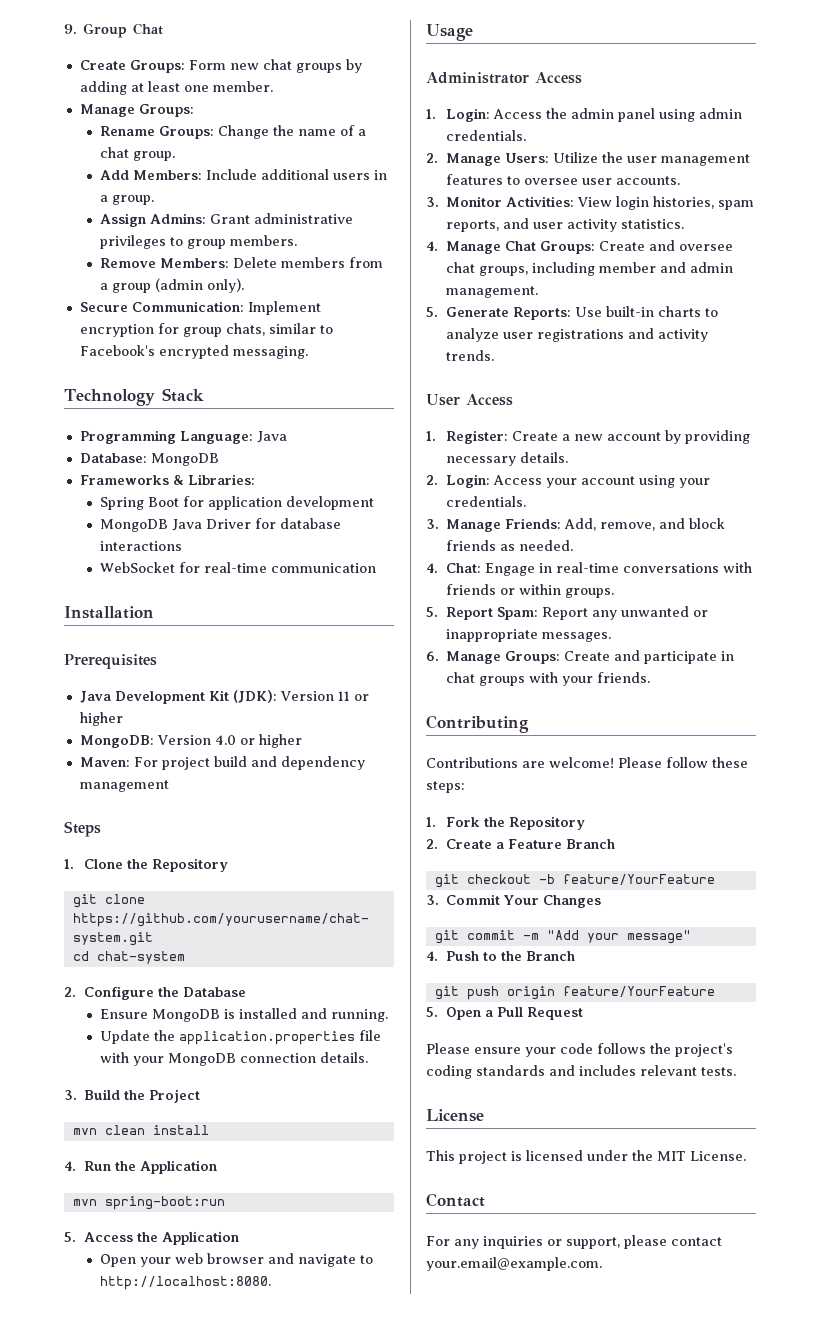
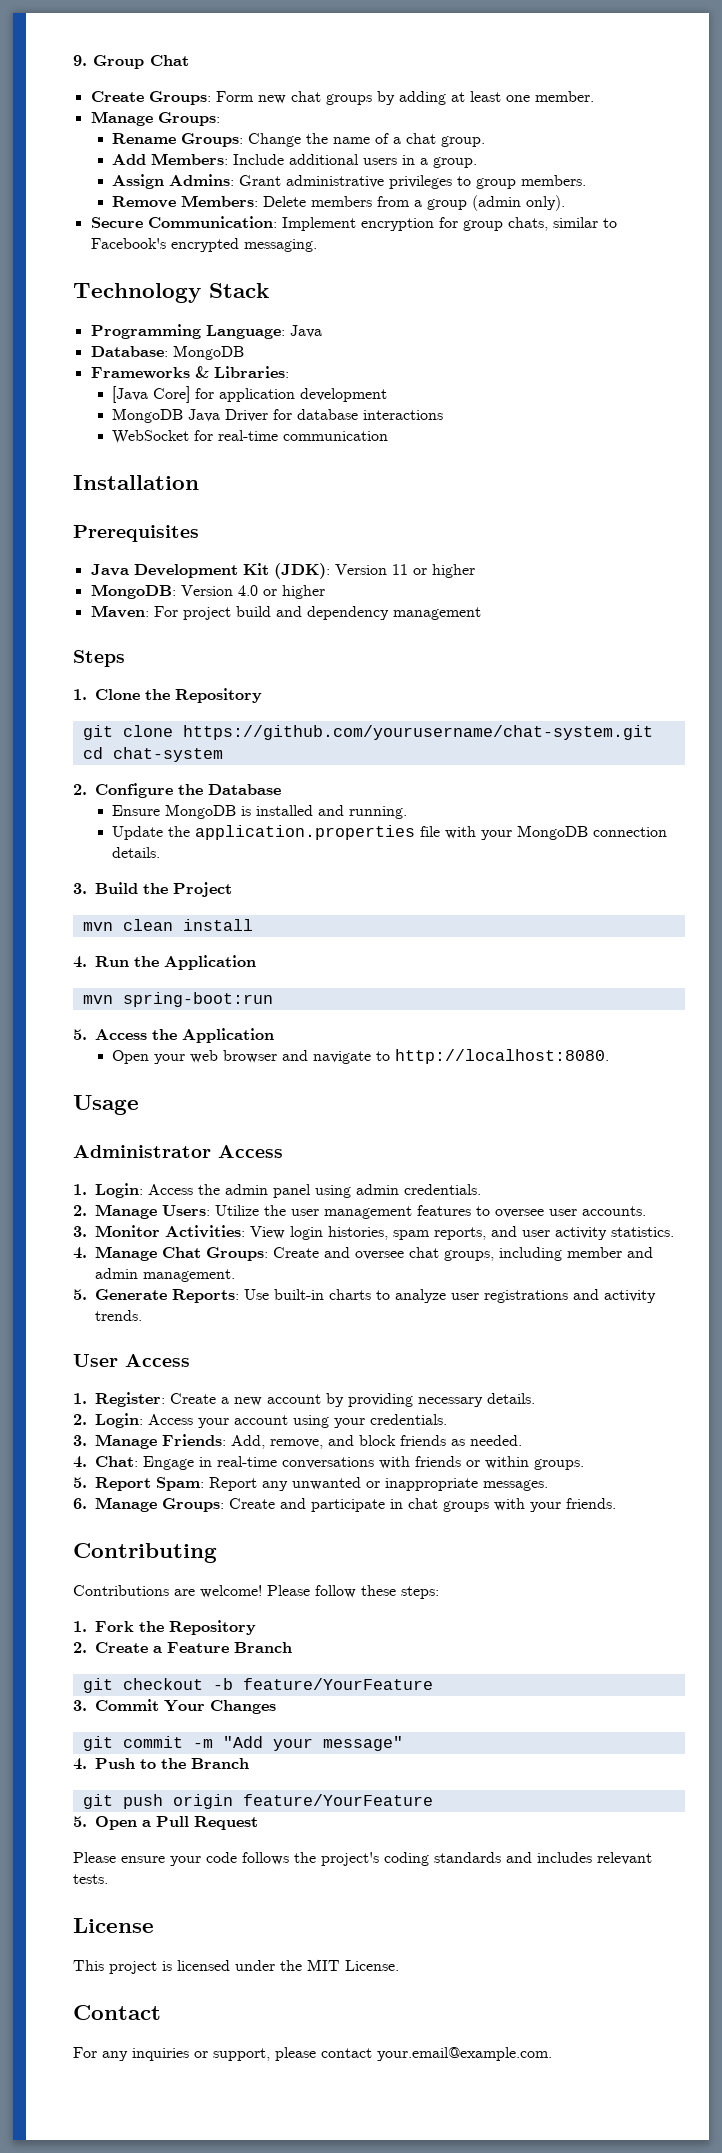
[99,497,179,510] Spring Boot -> [112,386,191,403] [Java Core]

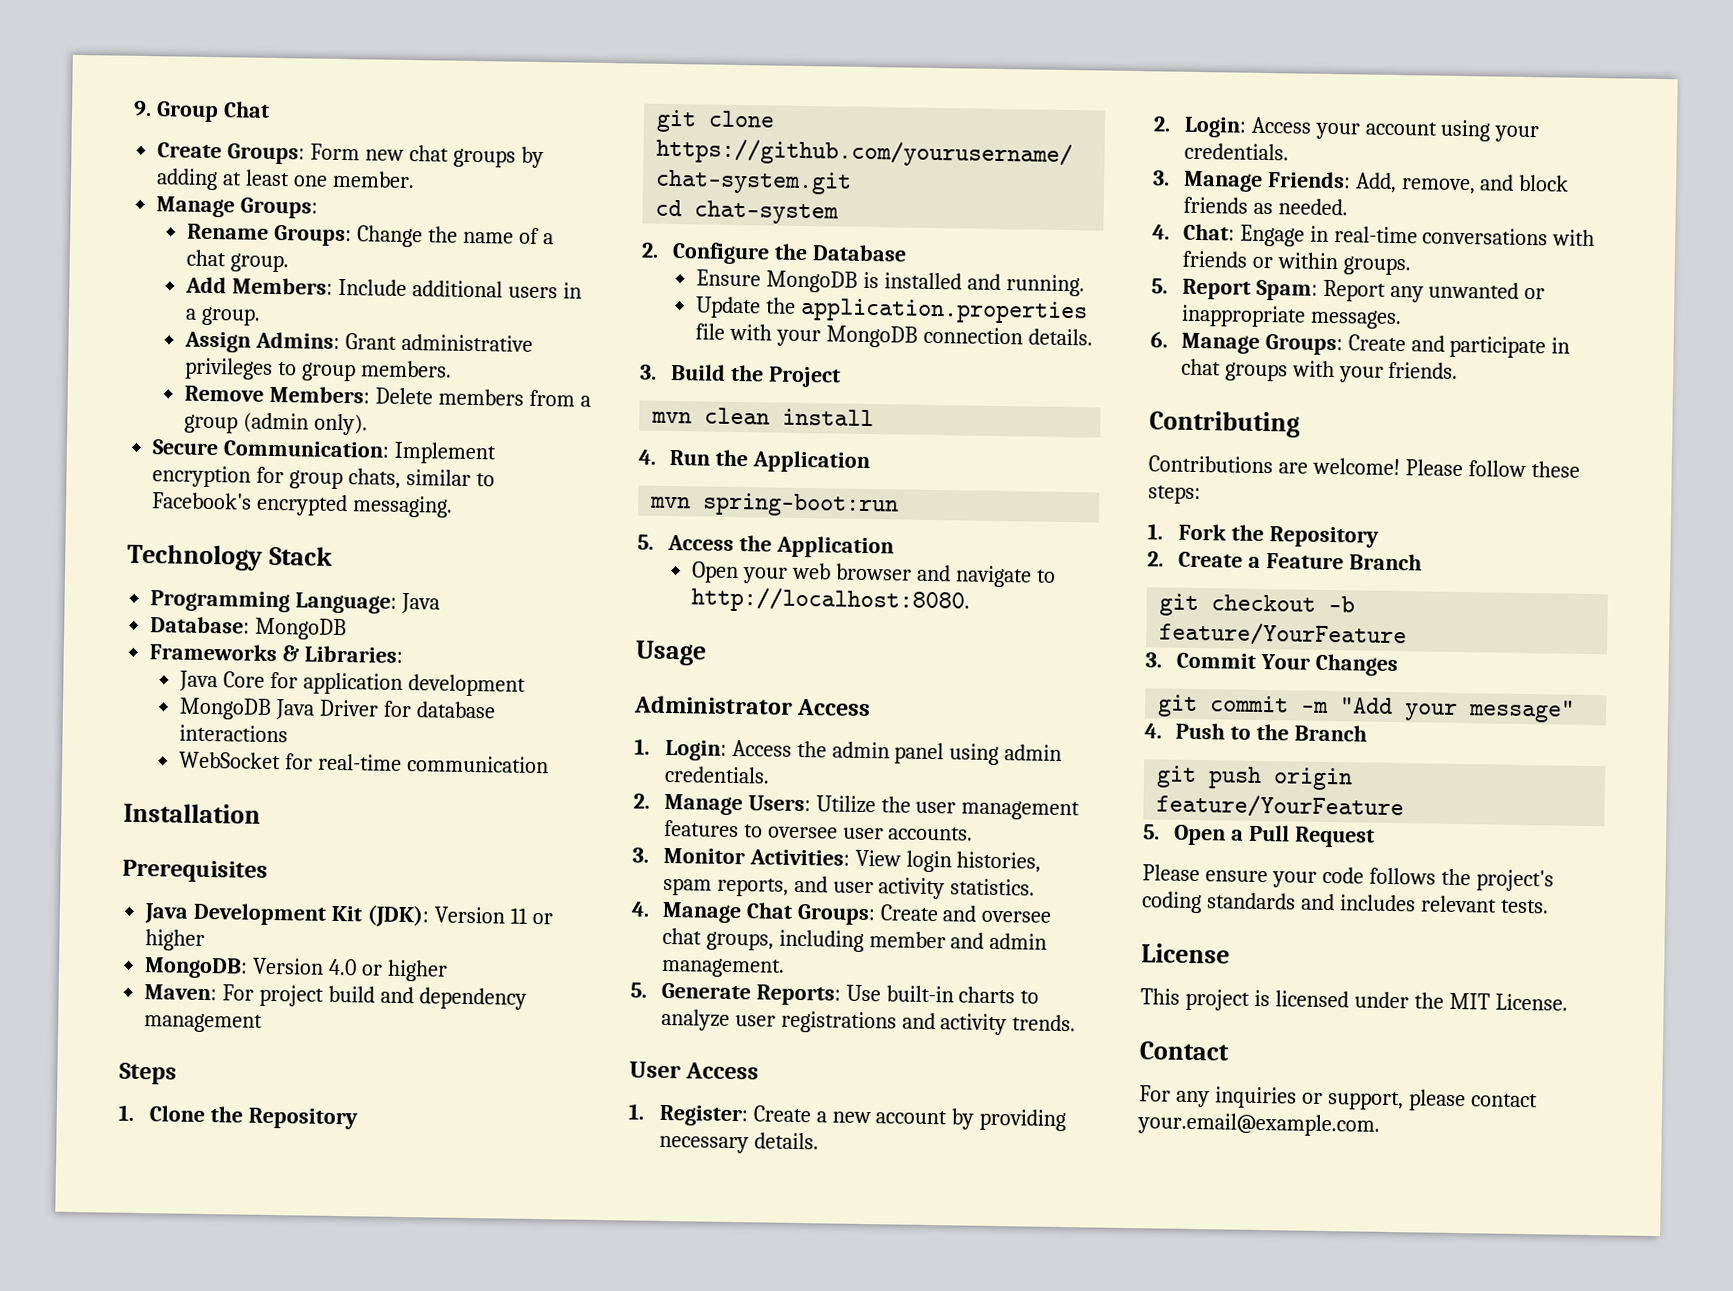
[112,386,191,403] [Java Core] -> [178,670,265,692] Java Core

